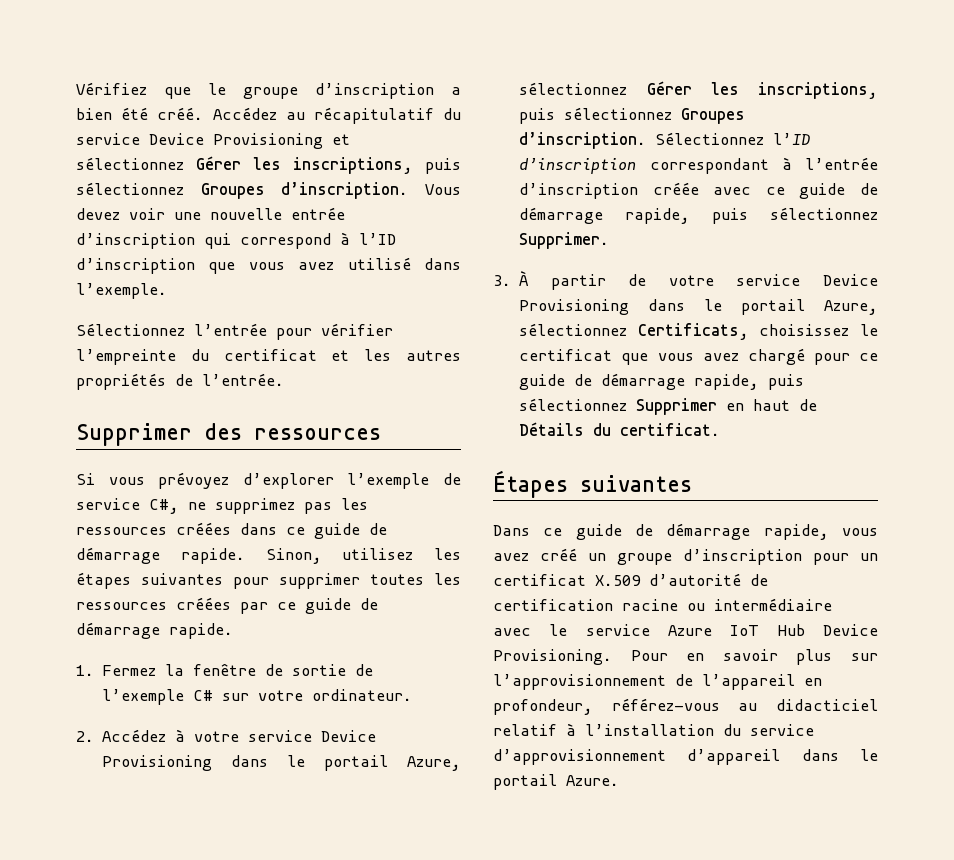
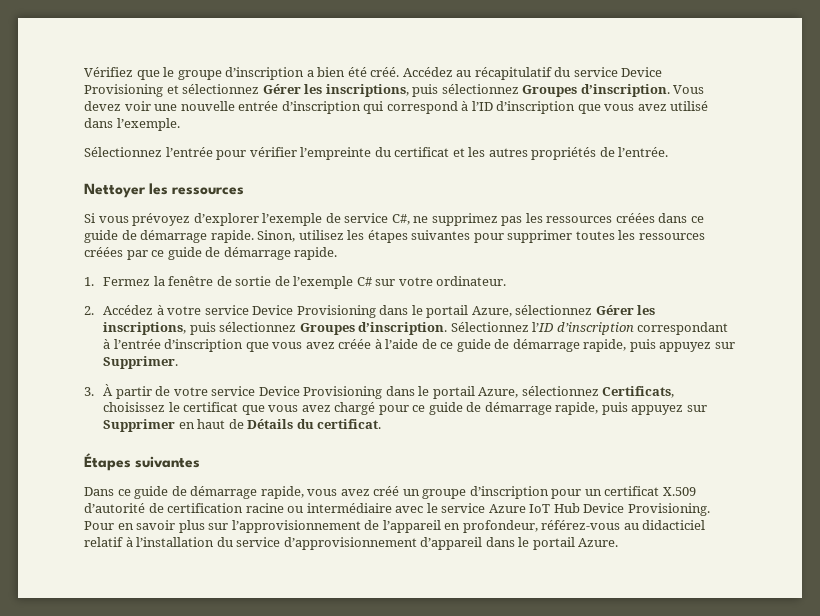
[76,423,242,446] Supprimer des -> [84,183,169,198] Nettoyer les
[652,182,878,199] [519,207,878,224] créée avec ce guide de démarrage rapide, puis sélectionnez -> [245,339,735,352] que vous avez créée à l’aide de ce guide de démarrage rapide, puis appuyez sur
[519,398,628,411] sélectionnez -> [631,405,707,415] appuyez sur

